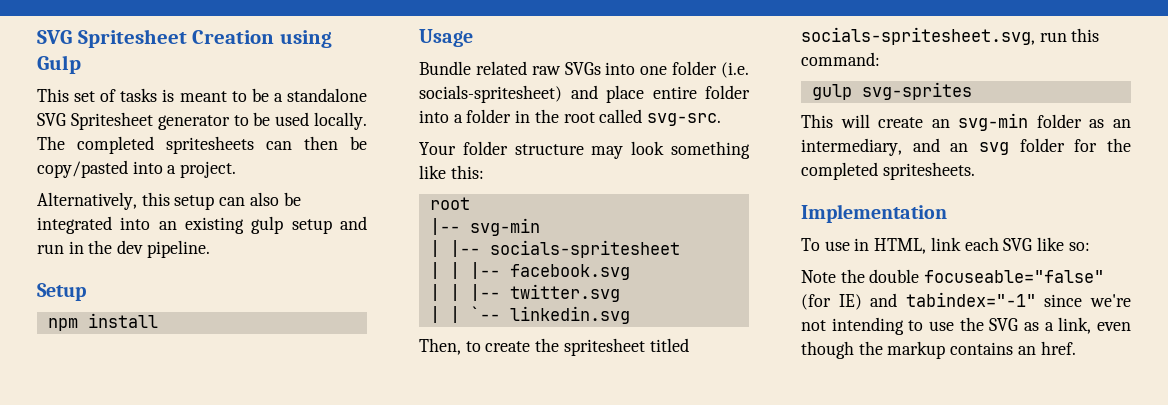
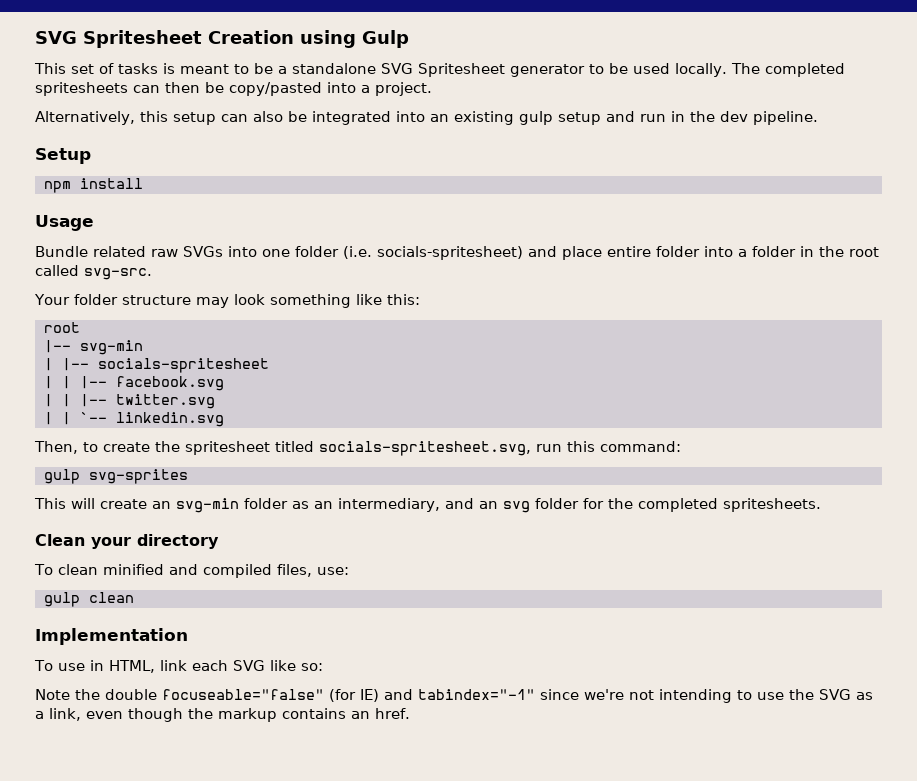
(975, 171) none -> [35,534,219,549] [34,564,349,578] [44,592,134,607] // Clean your directory // To clean minified and compiled files, use: // gulp clean

